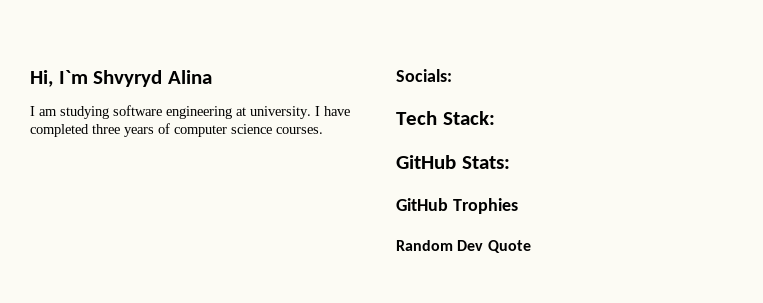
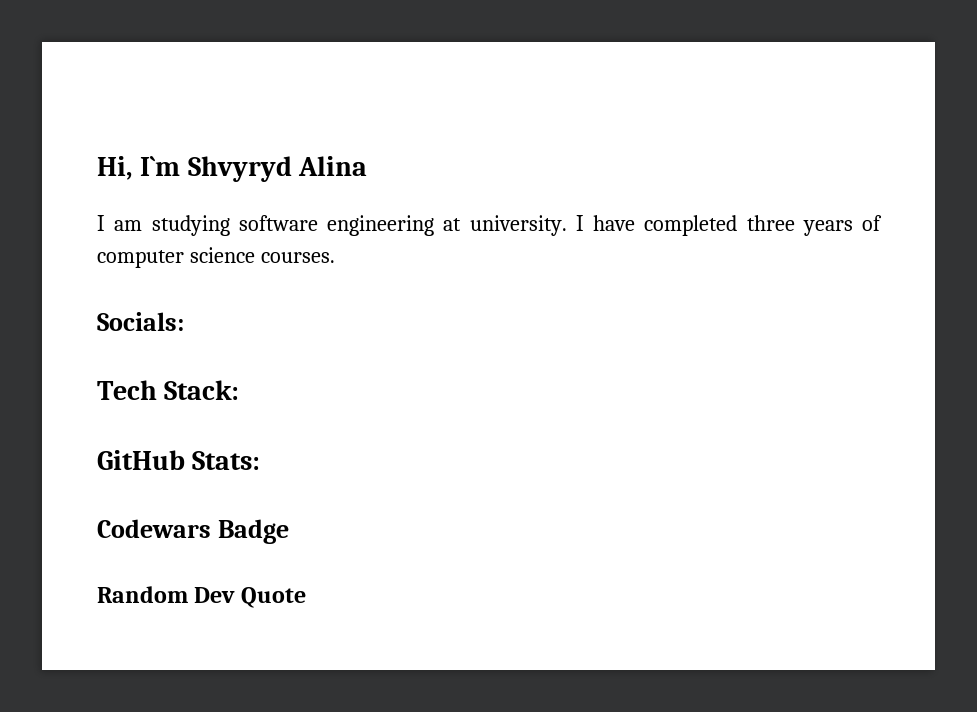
[396,198,518,214] GitHub Trophies -> [97,519,289,544] Codewars Badge

